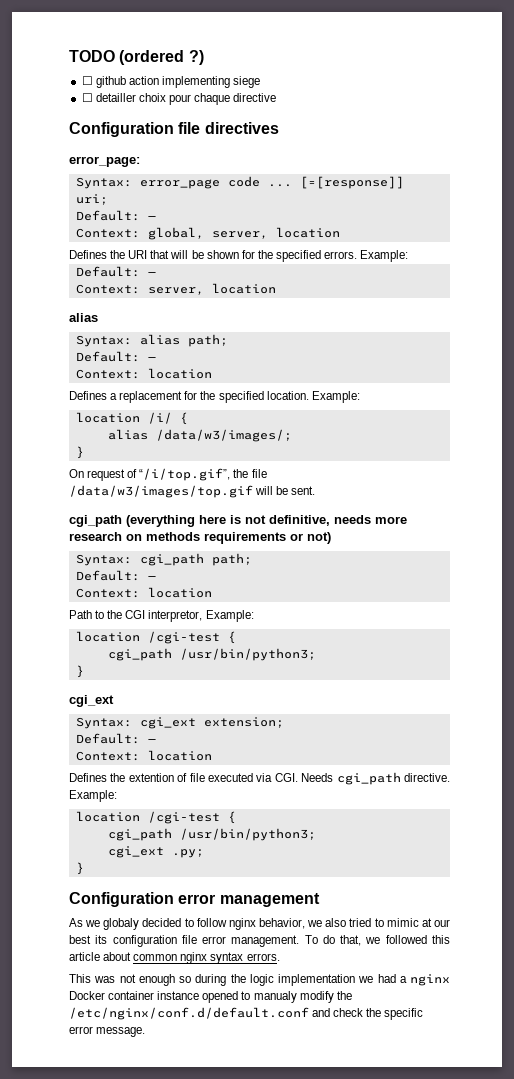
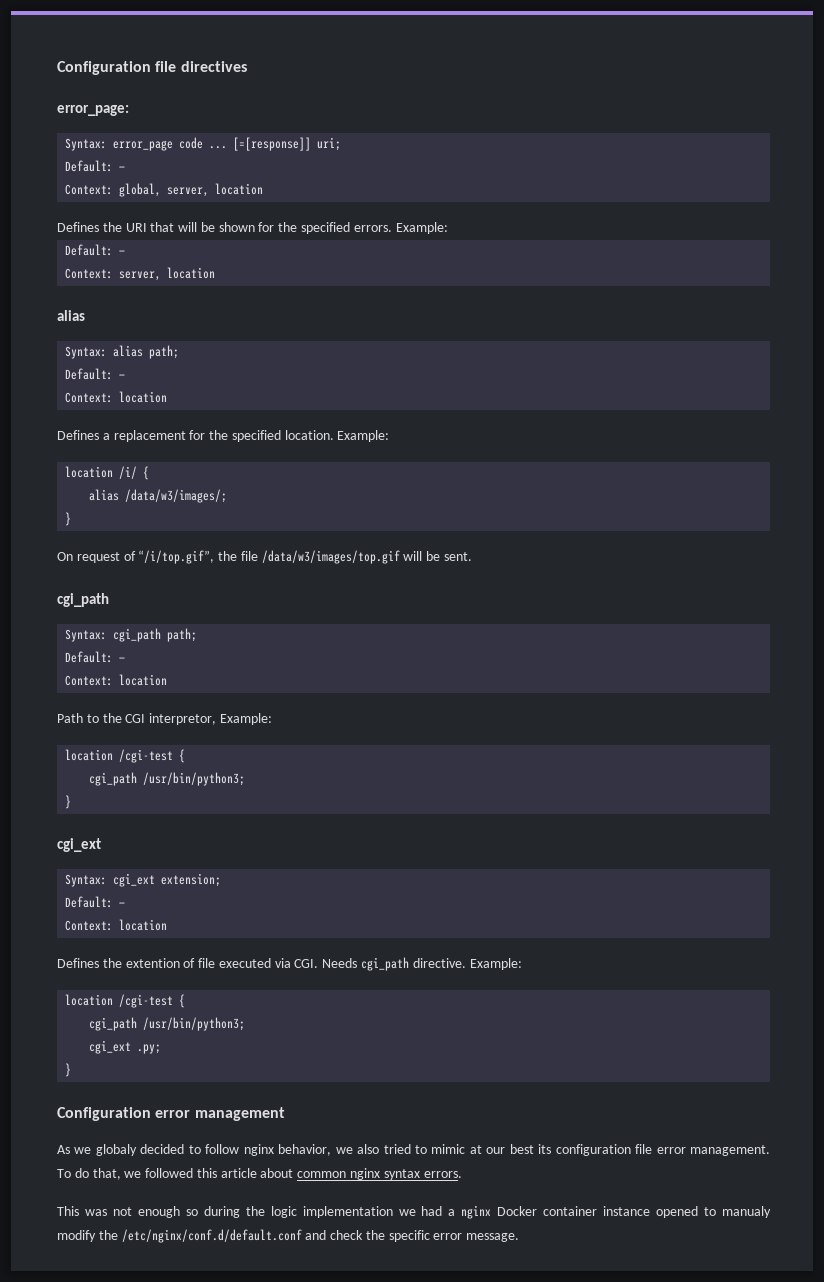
[69,50,204,65] [81,76,261,88] [81,93,277,105] TODO (ordered ?) // ☐ github action implementing siege // ☐ detailler choix pour chaque directive // -> (57, 68) none
[126,515,407,527] [69,532,331,544] (everything here is not definitive, needs more research on methods requirements or not) -> (109, 600) none

